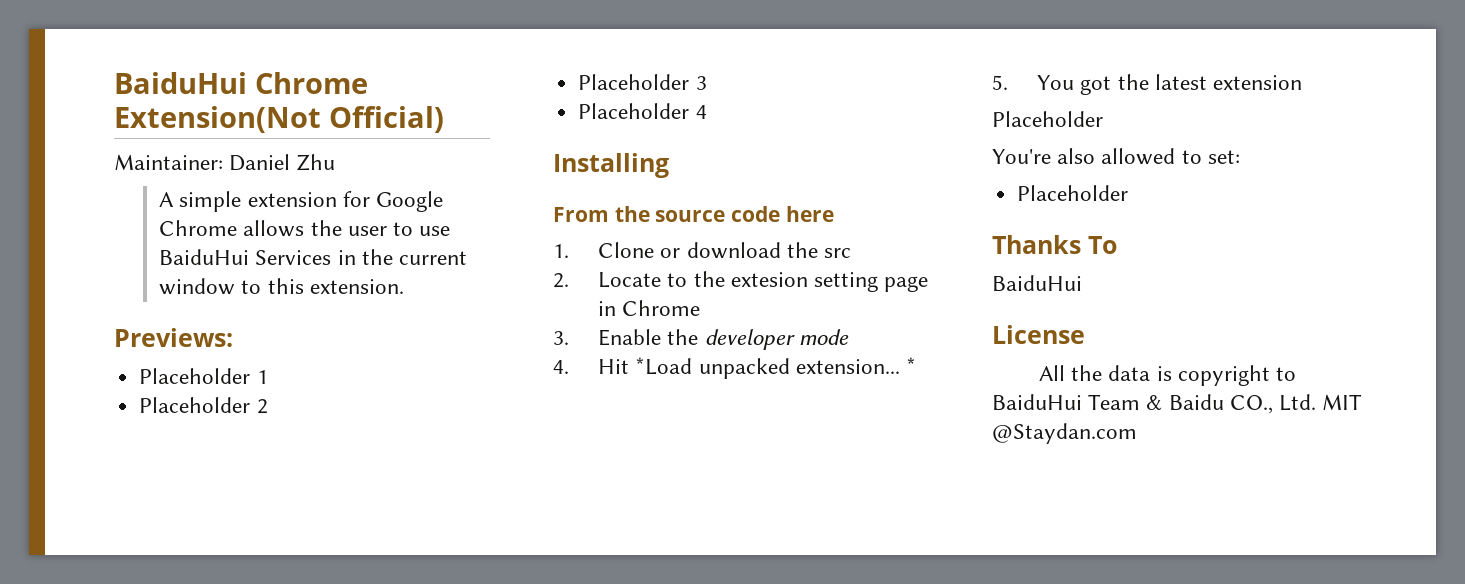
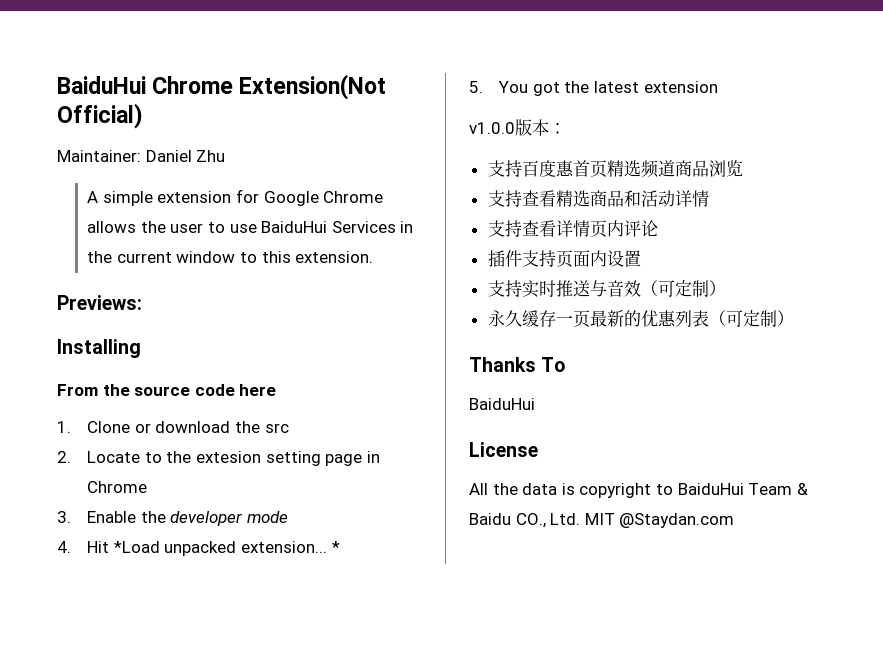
[139,368,268,384] [139,397,268,414] [578,74,707,90] [578,103,707,119] // Placeholder 1 // Placeholder 2 // Placeholder 3 // Placeholder 4 -> (142, 302) none
[992,111,1103,127] [992,148,1240,165] [1017,185,1129,201] Placeholder // You're also allowed to set: // Placeholder -> [469,119,566,136] [487,160,743,178] [487,190,709,207] [487,220,658,238] [487,250,641,268] [487,280,726,298] [487,310,794,328] v1.0.0版本： // 支持百度惠首页精选频道商品浏览 // 支持查看精选商品和活动详情 // 支持查看详情页内评论 // 插件支持页面内设置 // 支持实时推送与音效（可定制） // 永久缓存一页最新的优惠列表（可定制）

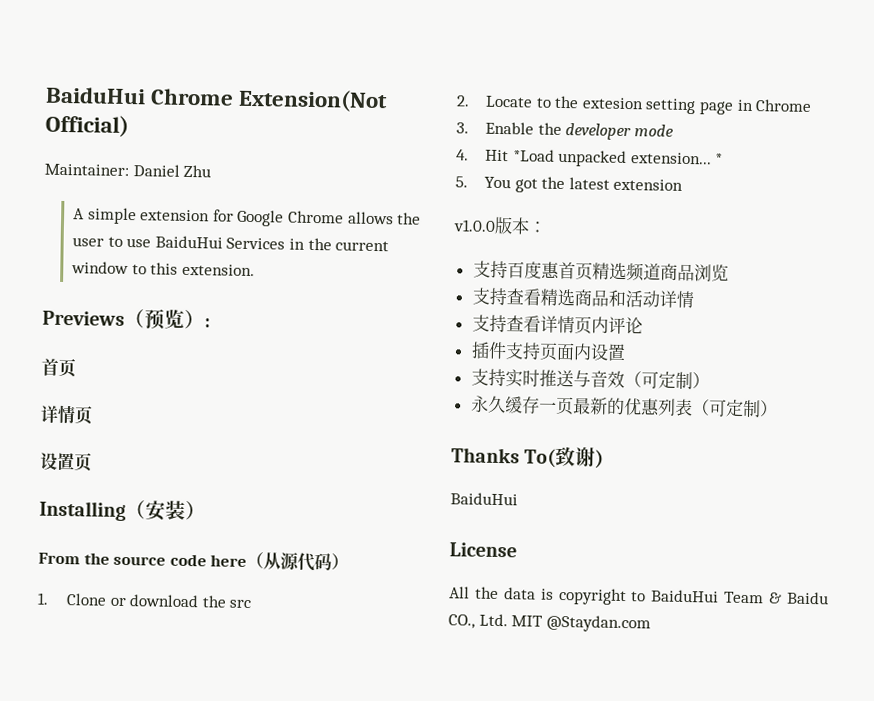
[57,295,142,310] Previews: -> [42,308,211,330] [41,357,76,378] [40,404,93,425] [40,452,92,472] Previews（预览）: // 首页 // 详情页 // 设置页
(141, 348) none -> [125,500,206,521] （安装）
(277, 390) none -> [246,551,350,572] （从源代码）
[541,357,566,372] To -> [524,446,605,469] To(致谢)

